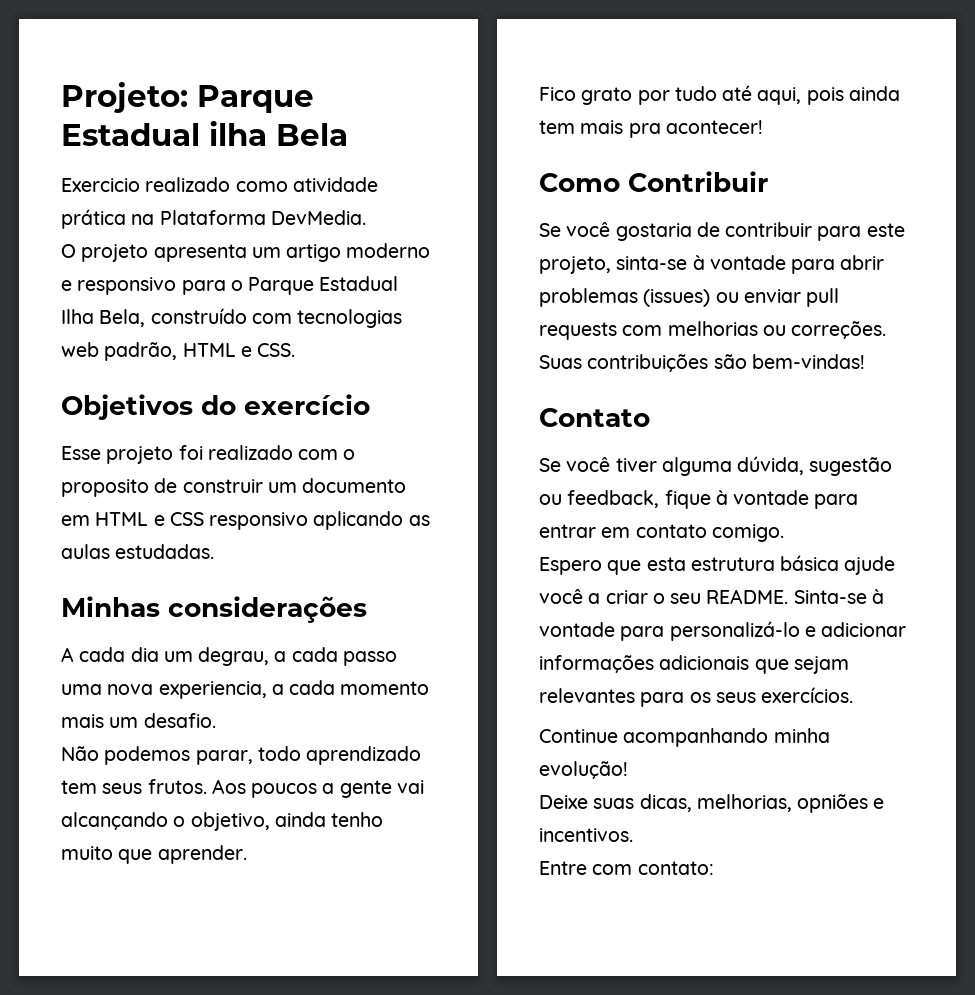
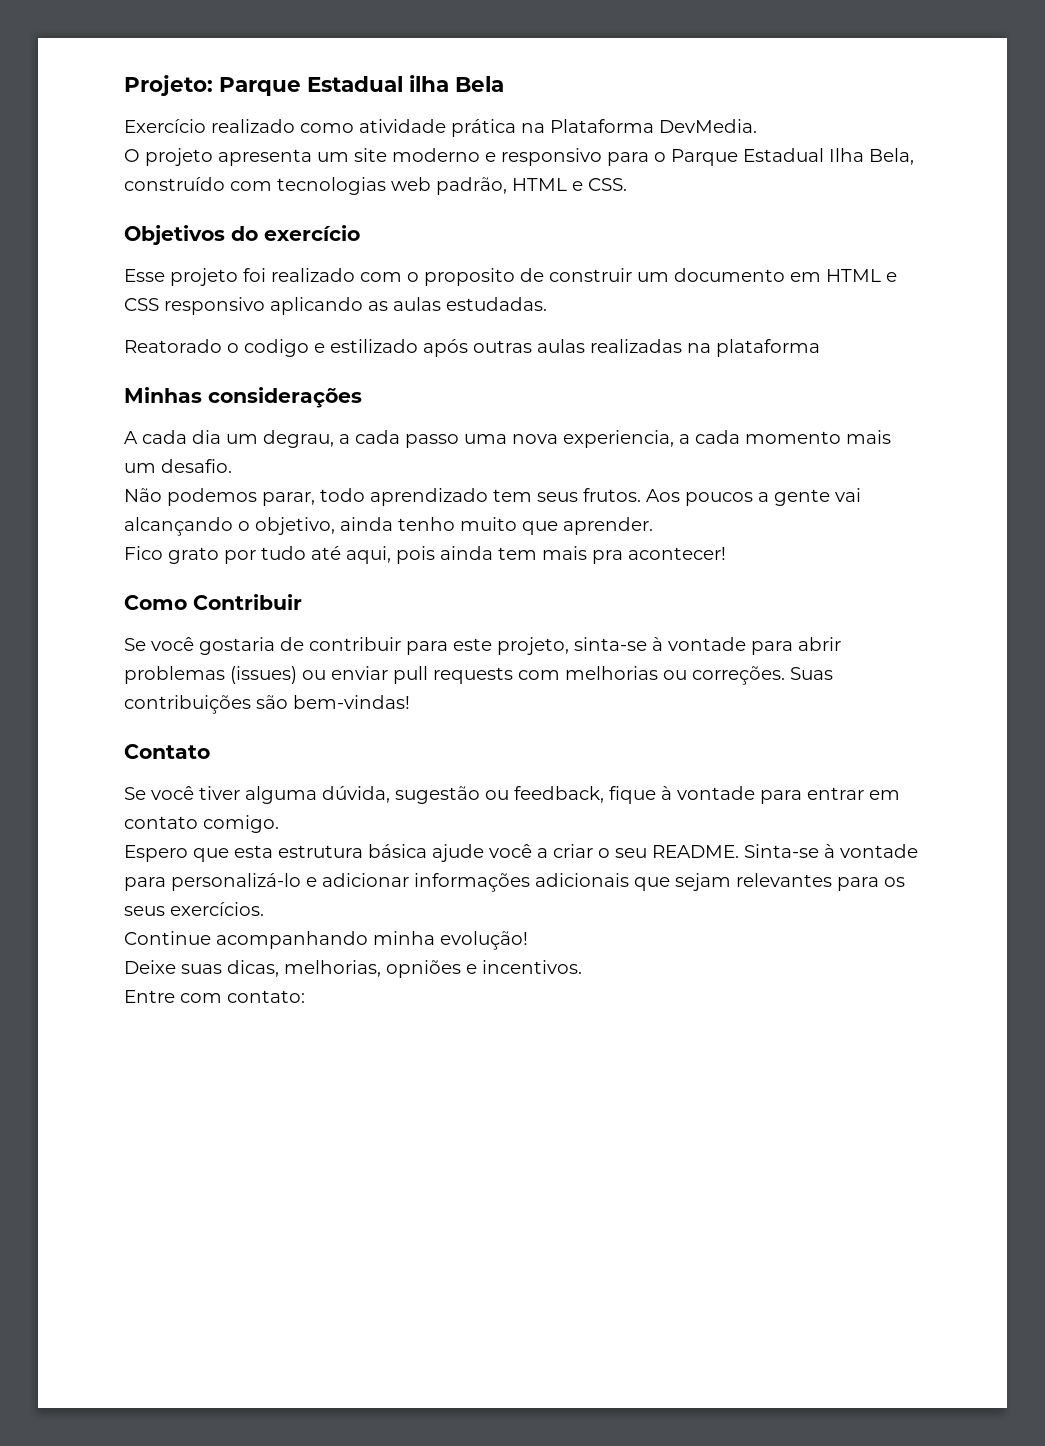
[61,178,140,192] Exercicio -> [124,119,206,133] Exercício
[286,244,342,262] artigo -> [354,148,387,162] site
(215, 551) none -> [124,339,820,357] // Reatorado o codigo e estilizado após outras aulas realizadas na plataforma

